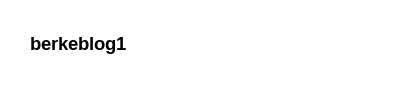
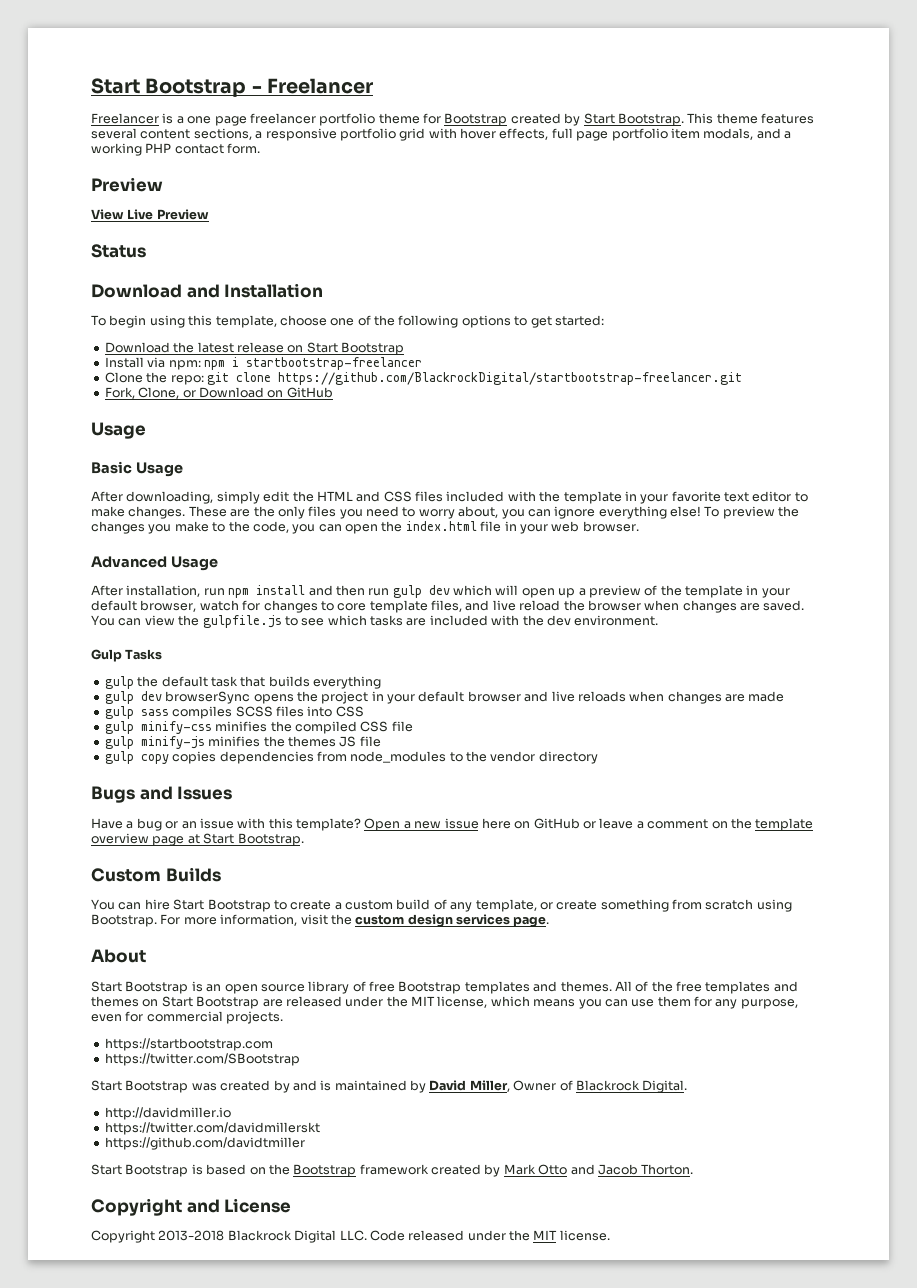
[30,37,126,54] berkeblog1 -> [91,78,373,97] [91,113,814,126] [91,128,791,141] [91,143,261,156] [91,177,163,192] [91,209,209,220] [91,244,146,258] [91,283,324,298] [91,315,604,328] [104,342,404,355] [104,357,422,370] [104,372,742,385] [104,387,333,399] [91,422,146,439] [91,461,183,477] [91,491,808,504] [91,506,800,519] [91,521,639,534] [91,556,218,571] [91,585,790,598] [91,600,805,613] [91,615,659,628] [91,649,163,662] [104,676,381,689] [104,691,785,704] [104,706,364,719] [104,721,413,734] [104,736,381,749] [104,751,598,764] [91,786,233,803] [91,818,814,831] [91,833,304,846] [91,867,221,882] [91,899,792,912] [91,914,550,927] [91,949,146,963] [91,981,798,994] [91,996,798,1009] [91,1011,284,1024] [104,1038,273,1051] [104,1053,300,1066] [91,1080,688,1093] [104,1107,231,1120] [104,1122,320,1135] [104,1137,305,1150] [91,1164,694,1177] [91,1198,292,1216] [91,1230,610,1243] Start Bootstrap - Freelancer // Freelancer is a one page freelancer portfolio theme for Bootstrap created by Start Bootstrap. This theme features several content sections, a responsive portfolio grid with hover effects, full page portfolio item modals, and a working PHP contact form. // Preview // View Live Preview // Status // Download and Installation // To begin using this template, choose one of the following options to get started: // Download the latest release on Start Bootstrap // Install via npm: npm i startbootstrap-freelancer // Clone the repo: git clone https://github.com/BlackrockDigital/startbootstrap-freelancer.git // Fork, Clone, or Download on GitHub // Usage // Basic Usage // After downloading, simply edit the HTML and CSS files included with the template in your favorite text editor to make changes. These are the only files you need to worry about, you can ignore everything else! To preview the changes you make to the code, you can open the index.html file in your web browser. // Advanced Usage // After installation, run npm install and then run gulp dev which will open up a preview of the template in your default browser, watch for changes to core template files, and live reload the browser when changes are saved. You can view the gulpfile.js to see which tasks are included with the dev environment. // Gulp Tasks // gulp the default task that builds everything // gulp dev browserSync opens the project in your default browser and live reloads when changes are made // gulp sass compiles SCSS files into CSS // gulp minify-css minifies the compiled CSS file // gulp minify-js minifies the themes JS file // gulp copy copies dependencies from node_modules to the vendor directory // Bugs and Issues // Have a bug or an issue with this template? Open a new issue here on GitHub or leave a comment on the template overview page at Start Bootstrap. // Custom Builds // You can hire Start Bootstrap to create a custom build of any template, or create something from scratch using Bootstrap. For more information, visit the custom design services page. // About // Start Bootstrap is an open source library of free Bootstrap templates and themes. All of the free templates and themes on Start Bootstrap are released under the MIT license, which means you can use them for any purpose, even for commercial projects. // https://startbootstrap.com // https://twitter.com/SBootstrap // Start Bootstrap was created by and is maintained by David Miller, Owner of Blackrock Digital. // http://davidmiller.io // https://twitter.com/davidmillerskt // https://github.com/davidtmiller // Start Bootstrap is based on the Bootstrap framework created by Mark Otto and Jacob Thorton. // Copyright and License // Copyright 2013-2018 Blackrock Digital LLC. Code released under the MIT license.

